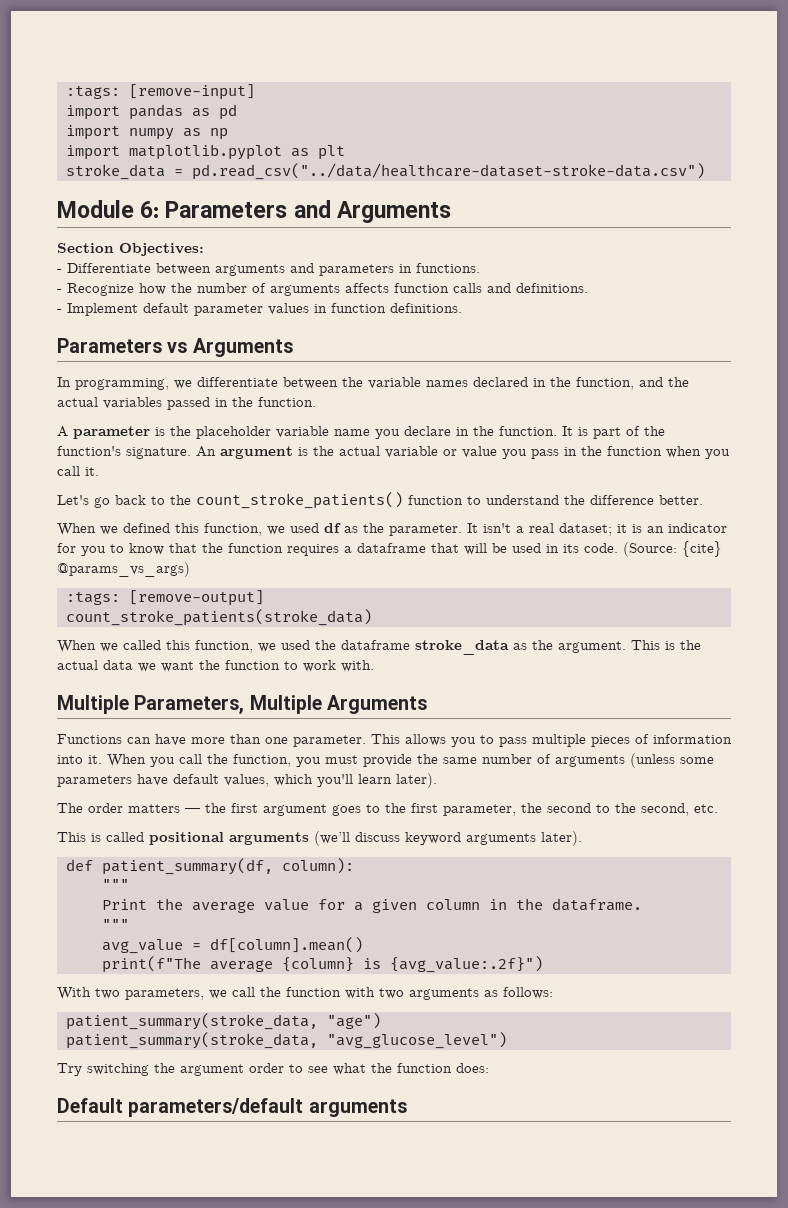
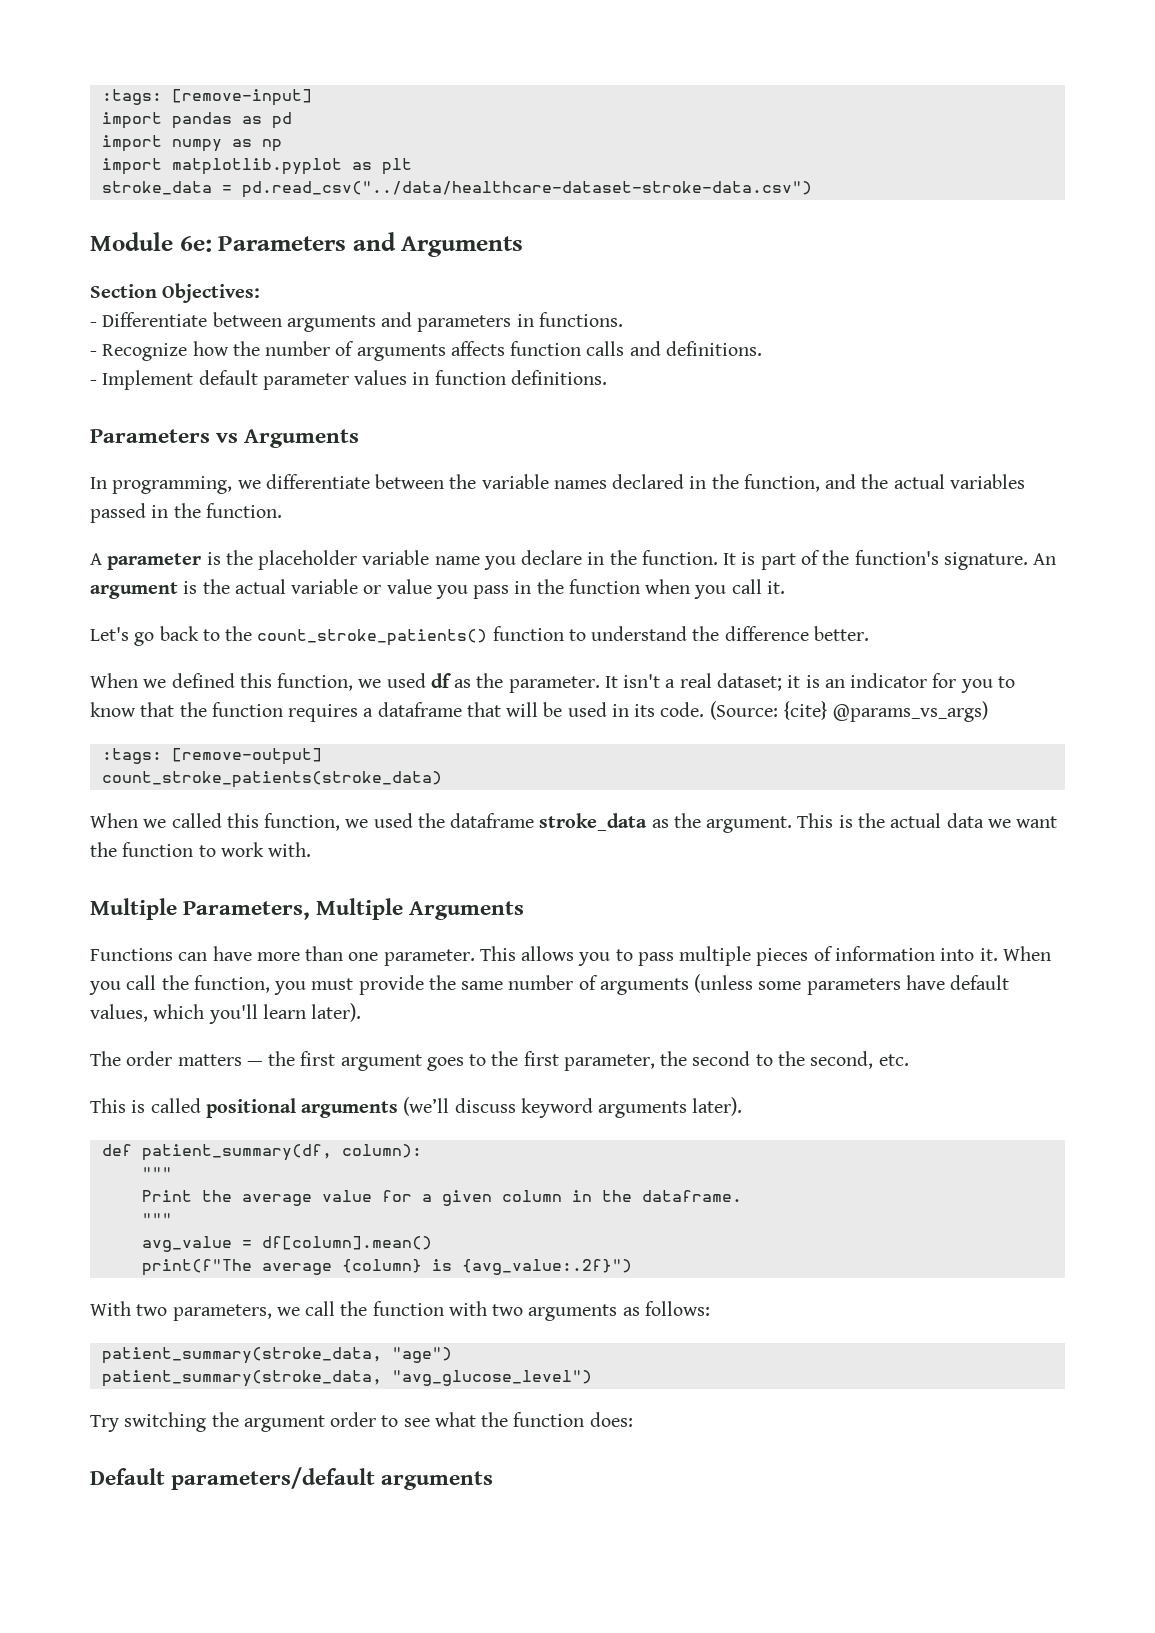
[140,201,160,218] 6: -> [179,236,212,252] 6e:

